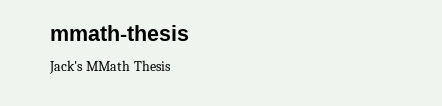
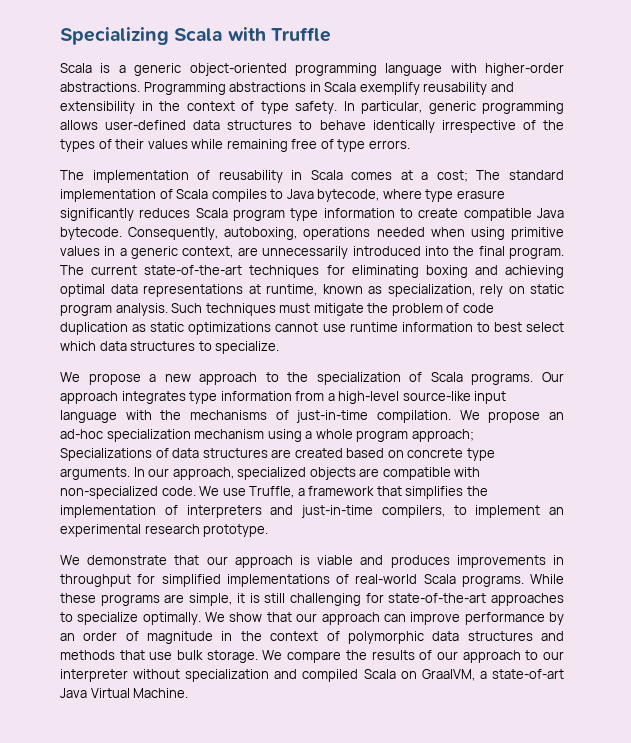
[50,25,189,41] [49,60,171,74] mmath-thesis // Jack's MMath Thesis -> [60,27,331,45] [60,63,564,76] [60,82,514,95] [60,101,564,114] [60,120,564,133] [60,139,410,152] [60,170,564,183] [60,189,505,202] [60,208,564,221] [60,227,565,240] [60,246,564,259] [60,265,564,278] [60,284,564,297] [60,303,494,316] [60,322,565,335] [60,341,280,354] [60,372,564,385] [60,391,507,404] [60,410,564,423] [60,429,474,442] [60,448,495,461] [60,467,481,480] [60,486,488,499] [60,505,564,518] [60,524,269,537] [60,555,564,568] [60,574,564,587] [60,593,564,606] [60,612,565,625] [60,631,564,644] [60,650,564,663] [60,669,564,682] [60,688,189,698] Specializing Scala with Truffle // Scala is a generic object-oriented programming language with higher-order abstractions. Programming abstractions in Scala exemplify reusability and extensibility in the context of type safety. In particular, generic programming allows user-defined data structures to behave identically irrespective of the types of their values while remaining free of type errors. // The implementation of reusability in Scala comes at a cost; The standard implementation of Scala compiles to Java bytecode, where type erasure significantly reduces Scala program type information to create compatible Java bytecode. Consequently, autoboxing, operations needed when using primitive values in a generic context, are unnecessarily introduced into the final program. The current state-of-the-art techniques for eliminating boxing and achieving optimal data representations at runtime, known as specialization, rely on static program analysis. Such techniques must mitigate the problem of code duplication as static optimizations cannot use runtime information to best select which data structures to specialize. // We propose a new approach to the specialization of Scala programs. Our approach integrates type information from a high-level source-like input language with the mechanisms of just-in-time compilation. We propose an ad-hoc specialization mechanism using a whole program approach; Specializations of data structures are created based on concrete type arguments. In our approach, specialized objects are compatible with non-specialized code. We use Truffle, a framework that simplifies the implementation of interpreters and just-in-time compilers, to implement an experimental research prototype. // We demonstrate that our approach is viable and produces improvements in throughput for simplified implementations of real-world Scala programs. While these programs are simple, it is still challenging for state-of-the-art approaches to specialize optimally. We show that our approach can improve performance by an order of magnitude in the context of polymorphic data structures and methods that use bulk storage. We compare the results of our approach to our interpreter without specialization and compiled Scala on GraalVM, a state-of-art Java Virtual Machine.

